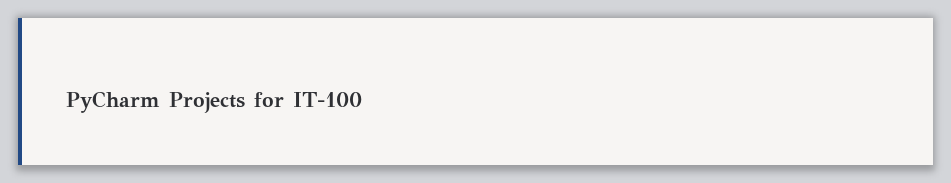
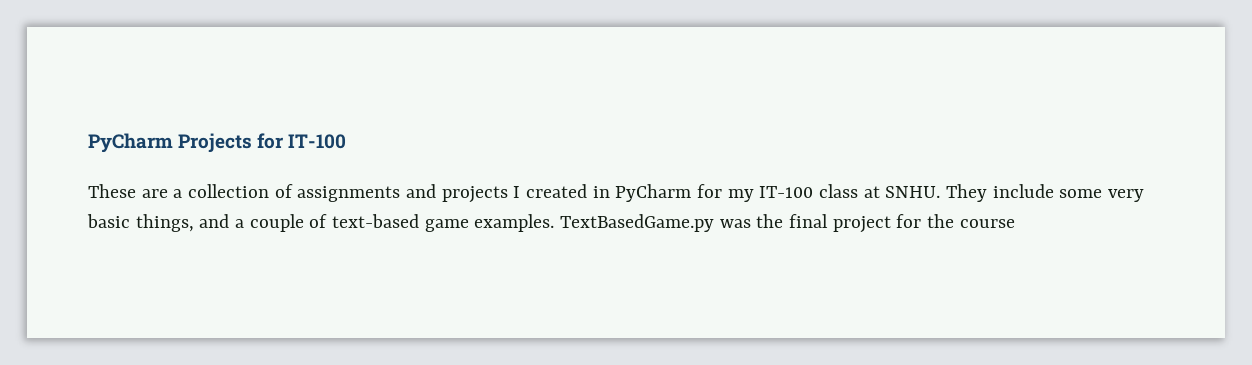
(362, 99) none -> [88,184,1145,203] [87,214,1015,233] // These are a collection of assignments and projects I created in PyCharm for my IT-100 class at SNHU. They include some very basic things, and a couple of text-based game examples. TextBasedGame.py was the final project for the course

